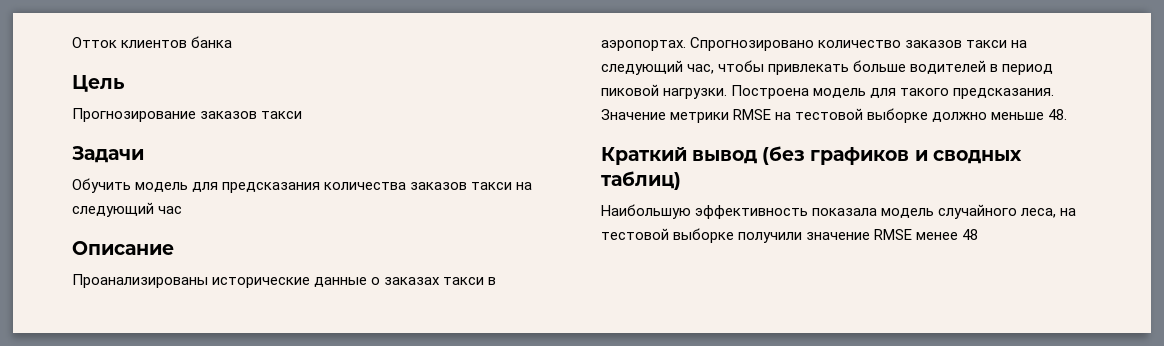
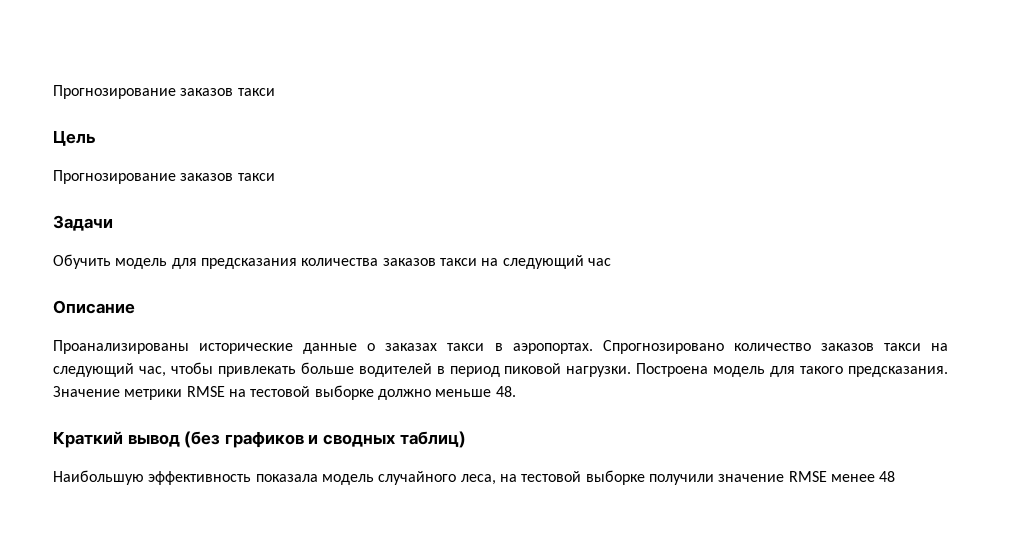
[72,36,233,48] Отток клиентов банка -> [53,85,275,99] Прогнозирование заказов такси

